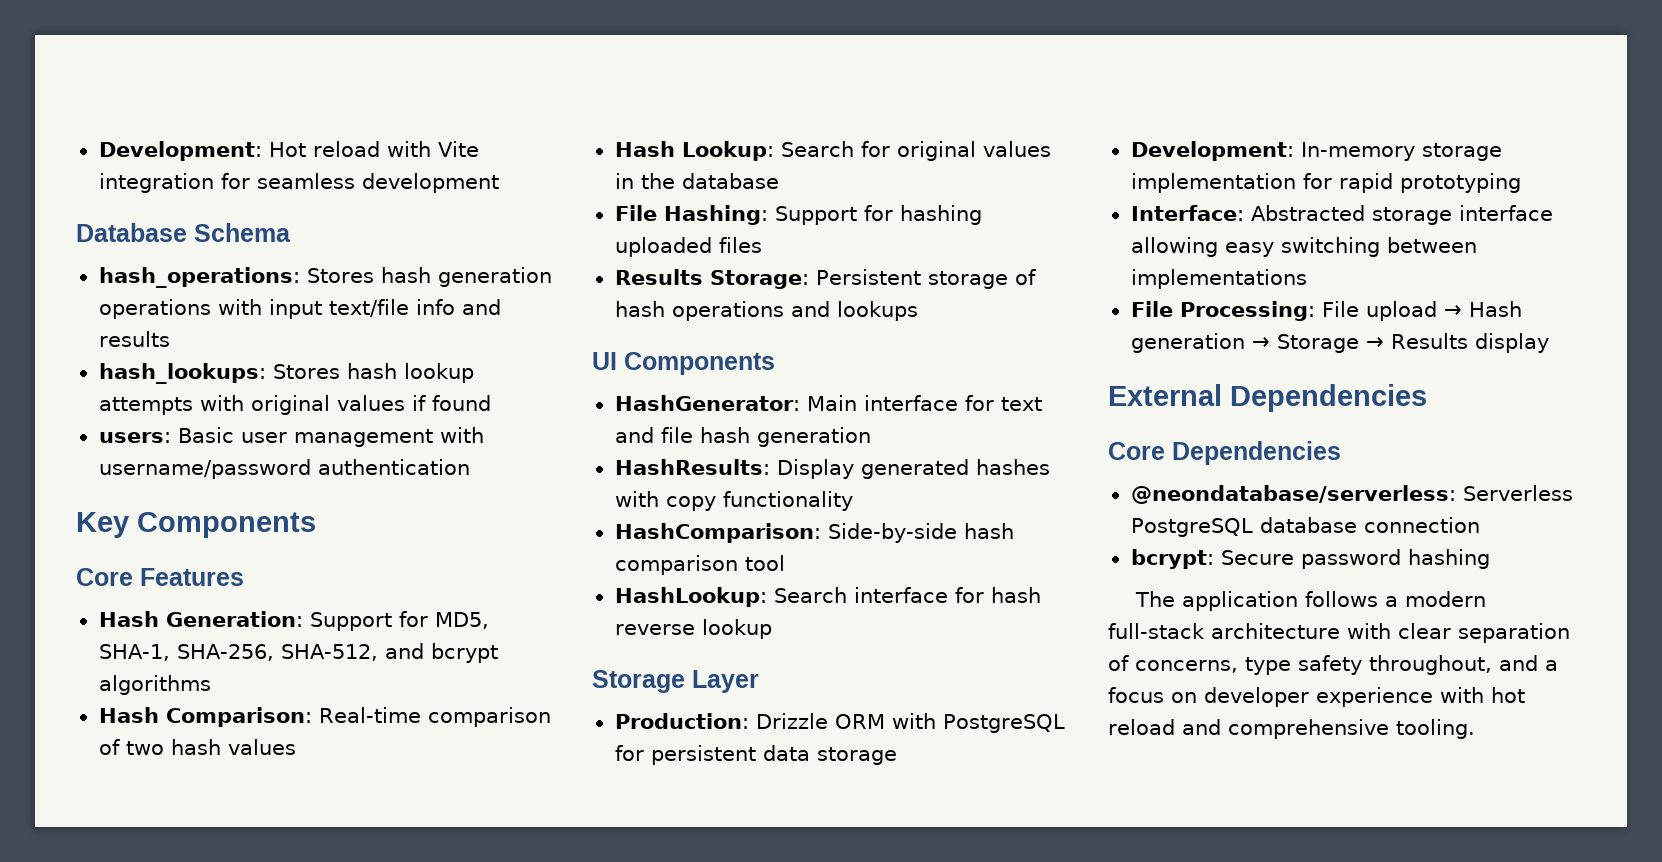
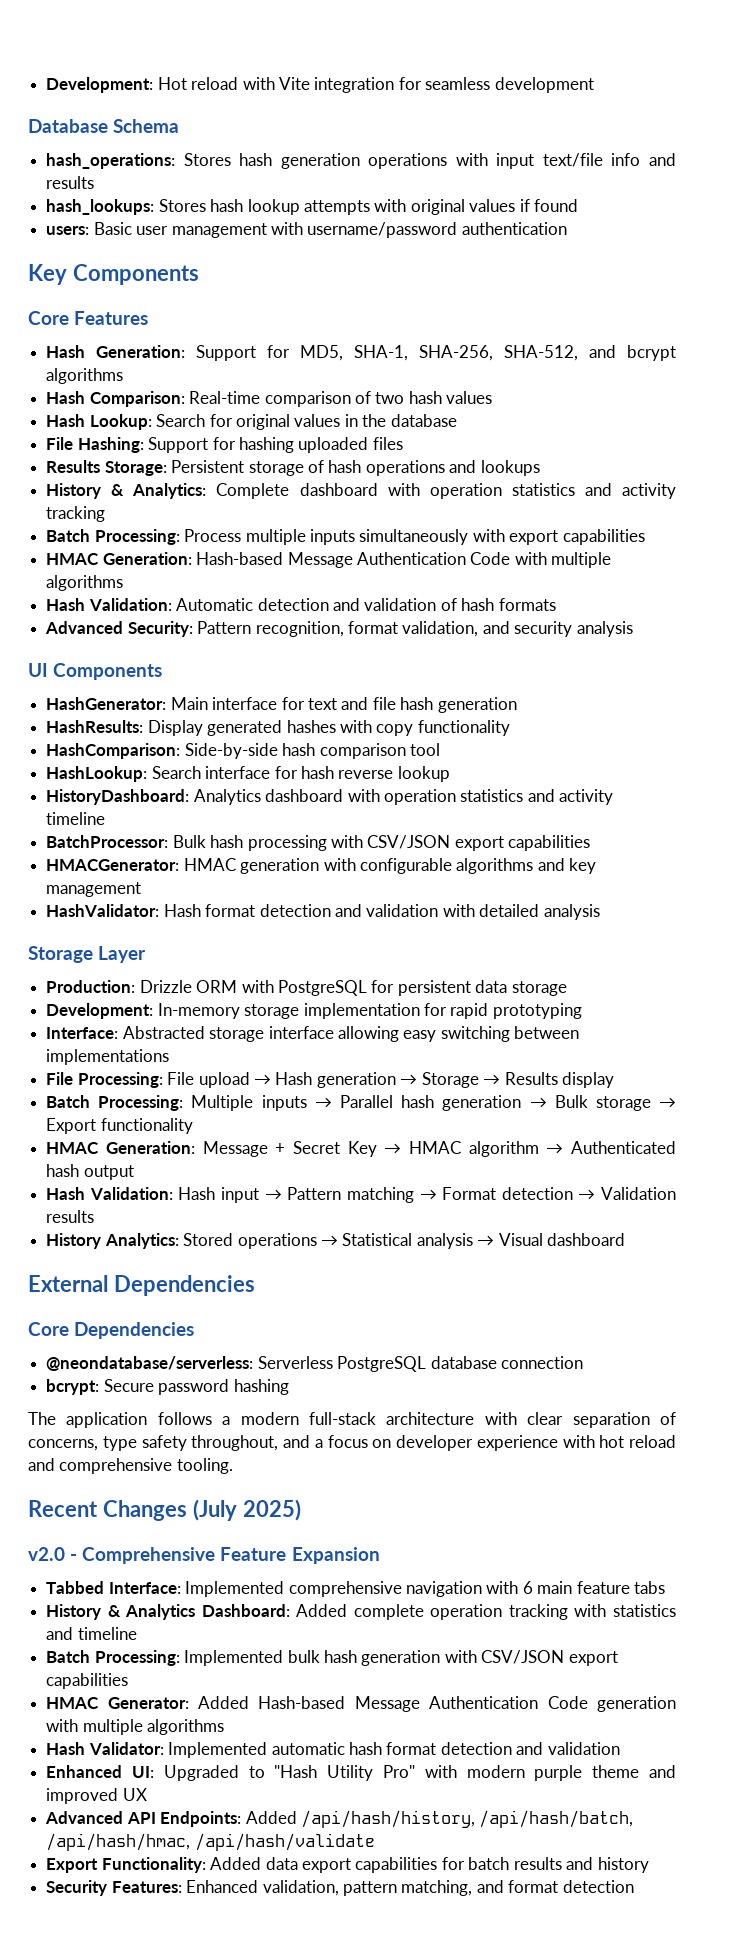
(918, 311) none -> [46,483,676,499] [46,506,106,522] [46,529,645,545] [46,552,612,568] [46,575,124,591] [46,598,556,611] [45,621,633,637] // History & Analytics: Complete dashboard with operation statistics and activity tracking // Batch Processing: Process multiple inputs simultaneously with export capabilities // HMAC Generation: Hash-based Message Authentication Code with multiple algorithms // Hash Validation: Automatic detection and validation of hash formats // Advanced Security: Pattern recognition, format validation, and security analysis
(772, 629) none -> [46,789,614,805] [46,812,106,825] [46,835,591,851] [46,858,597,874] [46,882,142,897] [46,904,600,920] // HistoryDashboard: Analytics dashboard with operation statistics and activity timeline // BatchProcessor: Bulk hash processing with CSV/JSON export capabilities // HMACGenerator: HMAC generation with configurable algorithms and key management // HashValidator: Hash format detection and validation with detailed analysis
(1549, 343) none -> [46,1095,676,1111] [46,1118,193,1134] [46,1141,677,1157] [46,1164,134,1180] [46,1187,676,1203] [46,1210,95,1223] [46,1233,626,1249] // Batch Processing: Multiple inputs → Parallel hash generation → Bulk storage → Export functionality // HMAC Generation: Message + Secret Key → HMAC algorithm → Authenticated hash output // Hash Validation: Hash input → Pattern matching → Format detection → Validation results // History Analytics: Stored operations → Statistical analysis → Visual dashboard
(1475, 729) none -> [28,1499,301,1521] [28,1547,380,1564] [46,1581,666,1597] [46,1604,676,1620] [46,1627,137,1640] [46,1650,618,1666] [46,1673,129,1689] [46,1696,676,1712] [46,1719,225,1735] [46,1742,620,1758] [46,1765,676,1781] [46,1788,147,1804] [45,1810,634,1828] [46,1833,375,1851] [46,1857,649,1873] [46,1880,634,1896] // Recent Changes (July 2025) // v2.0 - Comprehensive Feature Expansion // Tabbed Interface: Implemented comprehensive navigation with 6 main feature tabs // History & Analytics Dashboard: Added complete operation tracking with statistics and timeline // Batch Processing: Implemented bulk hash generation with CSV/JSON export capabilities // HMAC Generator: Added Hash-based Message Authentication Code generation with multiple algorithms // Hash Validator: Implemented automatic hash format detection and validation // Enhanced UI: Upgraded to "Hash Utility Pro" with modern purple theme and improved UX // Advanced API Endpoints: Added /api/hash/history, /api/hash/batch, /api/hash/hmac, /api/hash/validate // Export Functionality: Added data export capabilities for batch results and history // Security Features: Enhanced validation, pattern matching, and format detection

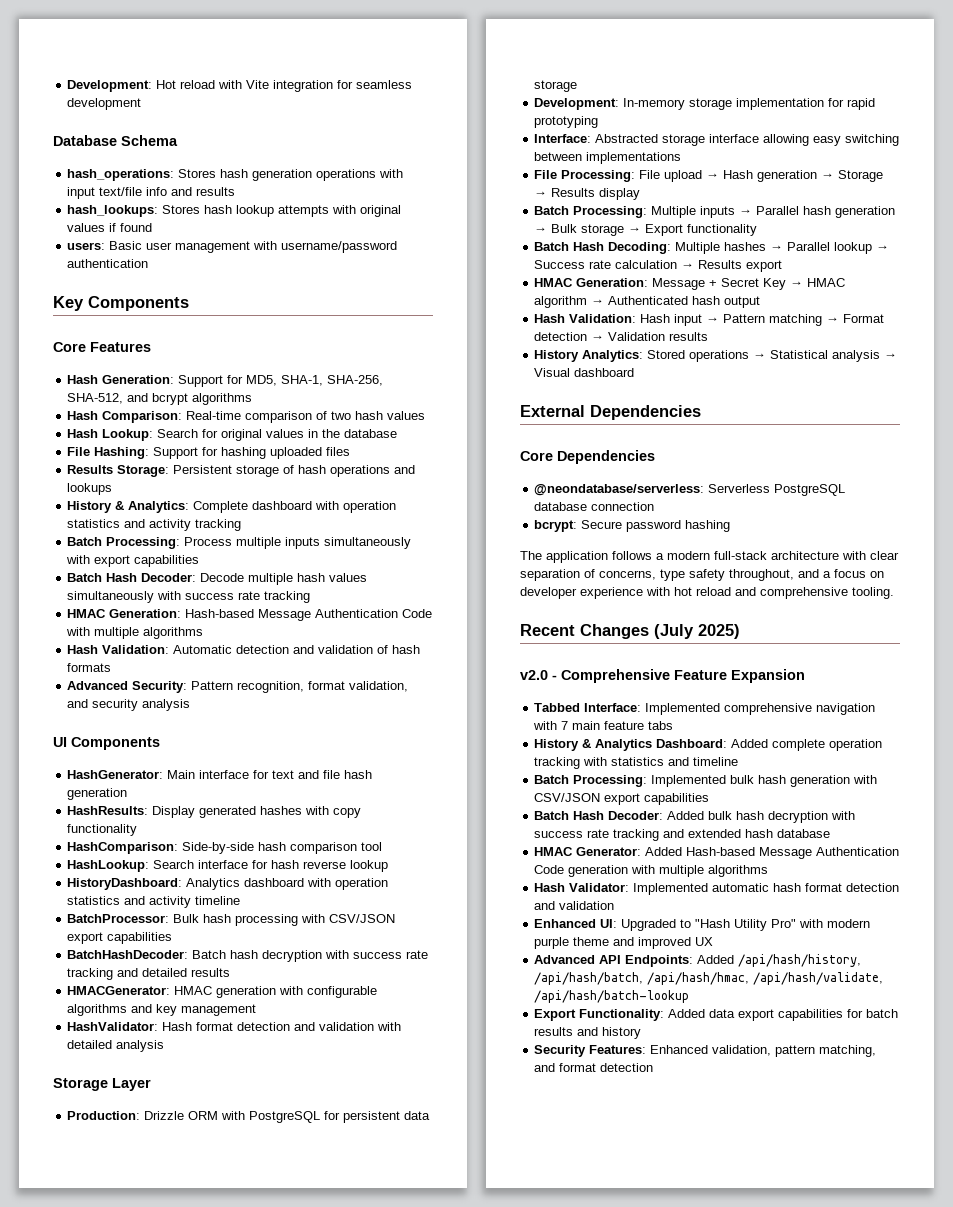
(645, 537) none -> [67,573,368,585] [67,591,311,603] // Batch Hash Decoder: Decode multiple hash values simultaneously with success rate tracking
(591, 843) none -> [67,950,429,962] [67,968,231,980] // BatchHashDecoder: Batch hash decryption with success rate tracking and detailed results
(193, 1126) none -> [534,242,890,254] [534,260,783,272] // Batch Hash Decoding: Multiple hashes → Parallel lookup → Success rate calculation → Results export
[522,1581,533,1594] 6 -> [561,721,569,730] 7
(129, 1681) none -> [534,811,856,823] [534,829,831,841] // Batch Hash Decoder: Added bulk hash decryption with success rate tracking and extended hash database
[194,1833,375,1851] /api/hash/validate -> [753,972,884,985] [534,990,690,1003] /api/hash/validate, /api/hash/batch-lookup

